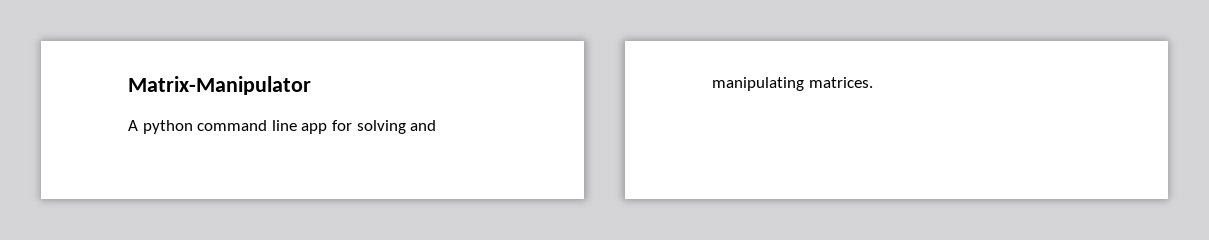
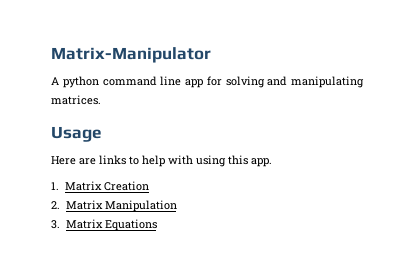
(873, 82) none -> [51,126,102,142] [51,155,272,167] [51,181,150,191] [51,200,177,212] [51,219,157,231] // Usage // Here are links to help with using this app. // 1. Matrix Creation // 2. Matrix Manipulation // 3. Matrix Equations

